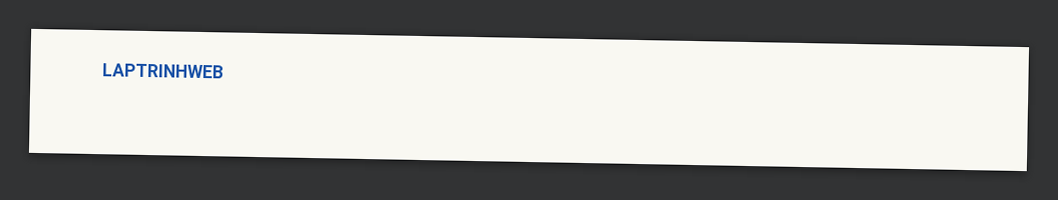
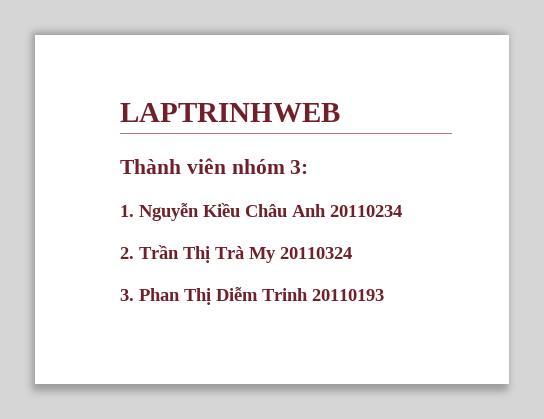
(224, 71) none -> [120,158,309,174] [120,202,402,221] [120,245,352,263] [120,286,384,305] // Thành viên nhóm 3: // 1. Nguyễn Kiều Châu Anh 20110234 // 2. Trần Thị Trà My 20110324 // 3. Phan Thị Diễm Trinh 20110193

